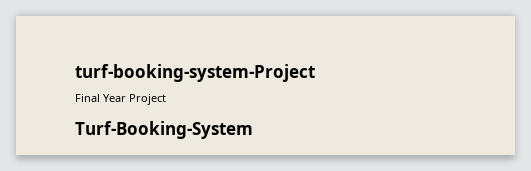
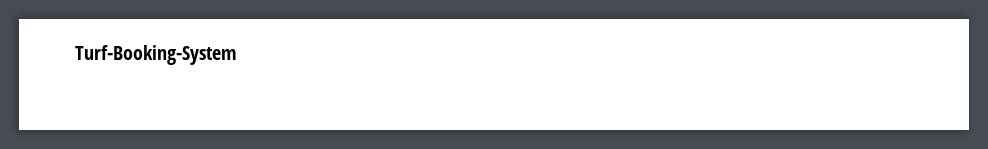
[75,64,315,82] [75,94,166,105] turf-booking-system-Project // Final Year Project // -> (75, 55) none

